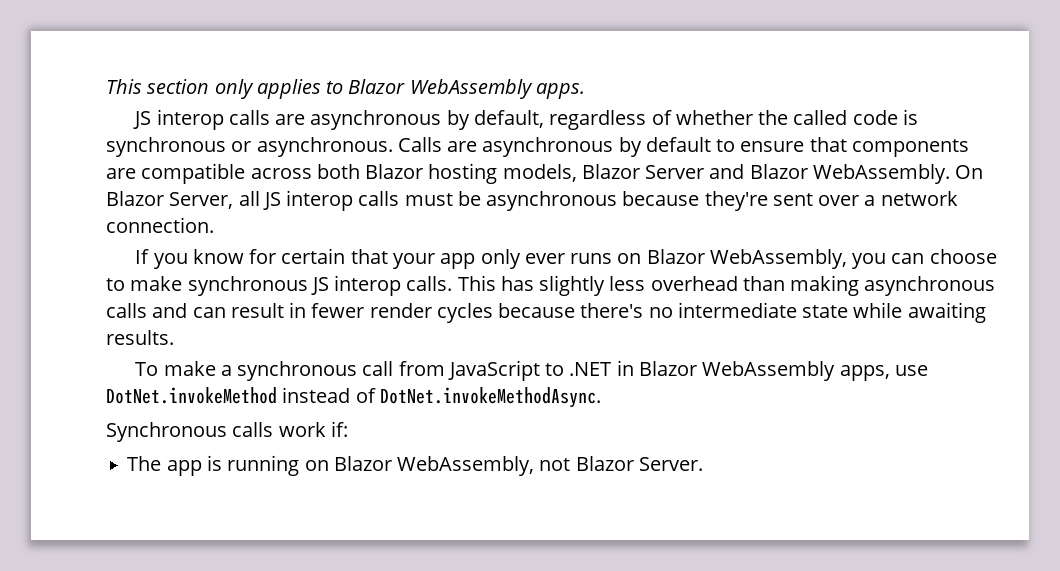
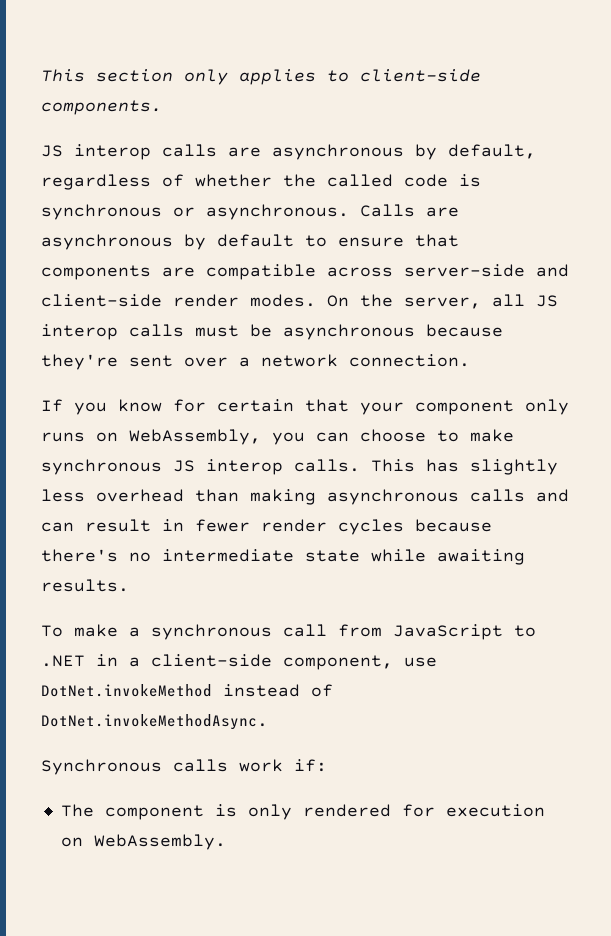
[348,79,585,99] Blazor WebAssembly apps. -> [360,69,481,82] [41,100,162,115] client-side components.
[316,163,984,184] [106,191,234,209] both Blazor hosting models, Blazor Server and Blazor WebAssembly. On Blazor Server, -> [404,264,569,277] [41,294,481,309] server-side and client-side render modes. On the server,
[440,249,565,269] app only ever -> [415,399,569,415] component only
[646,249,705,264] Blazor -> (118, 437) none
[639,361,890,381] Blazor WebAssembly apps, -> [129,654,393,670] a client-side component,
[166,455,703,476] app is running on Blazor WebAssembly, not Blazor Server. -> [104,804,545,820] [60,834,226,850] component is only rendered for execution on WebAssembly.

